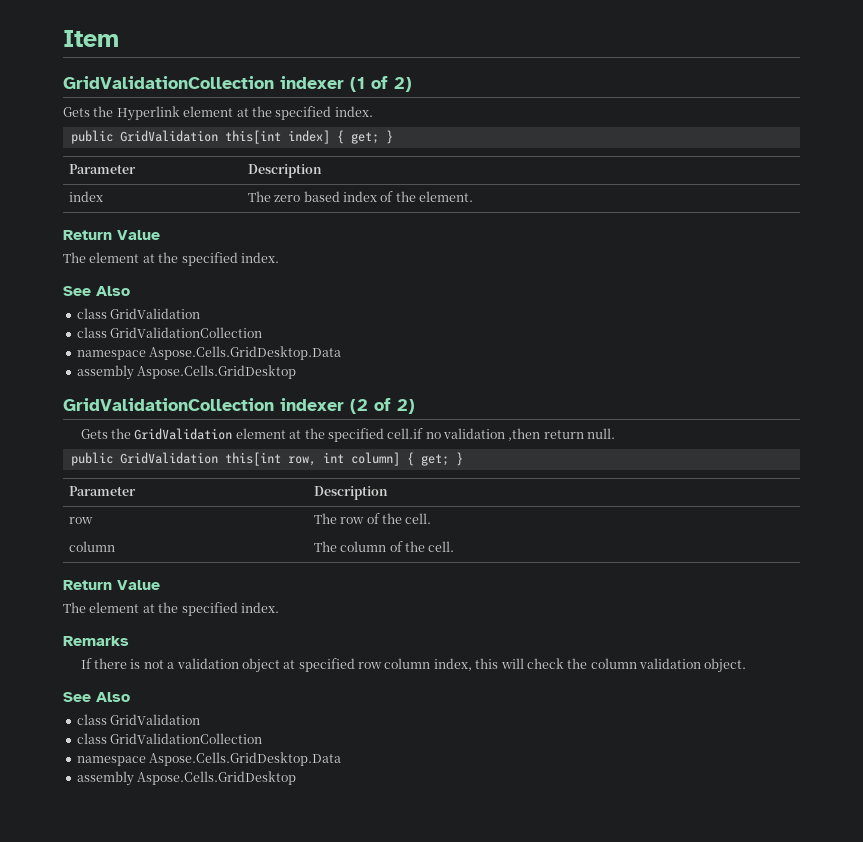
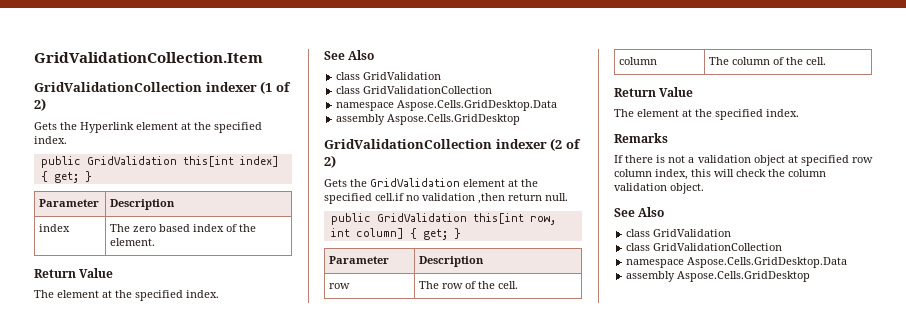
[63,30,119,47] Item -> [34,52,263,63] GridValidationCollection.Item

